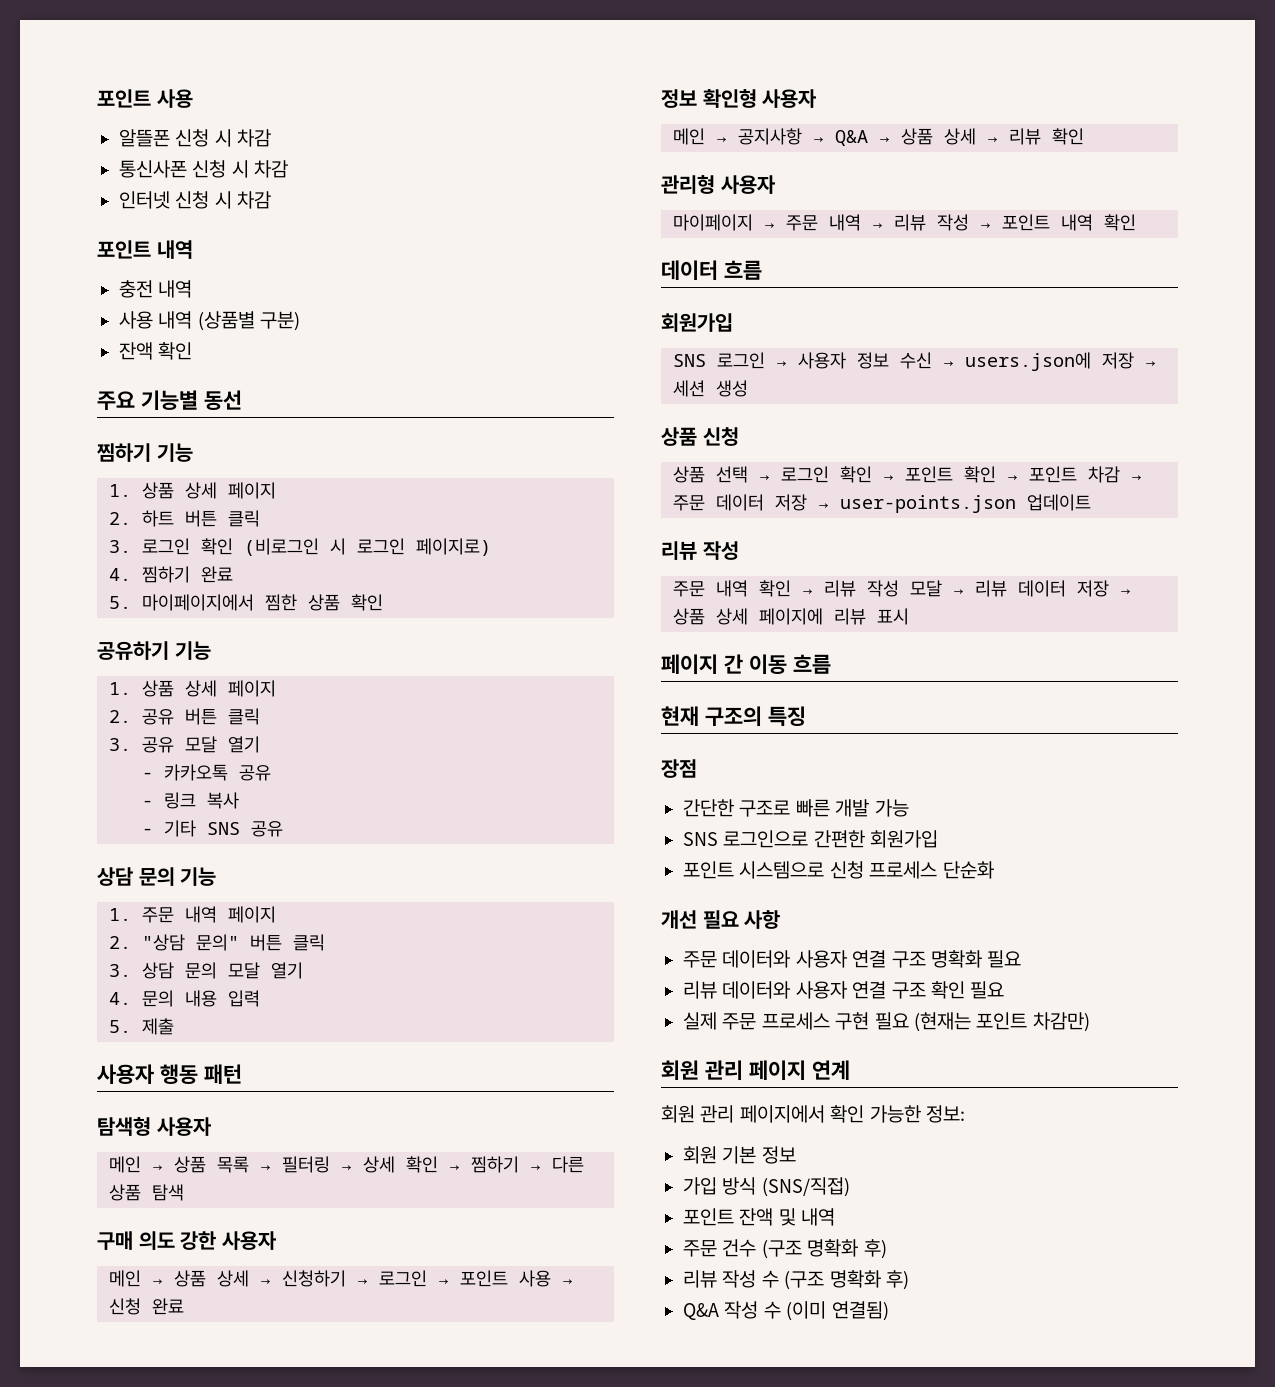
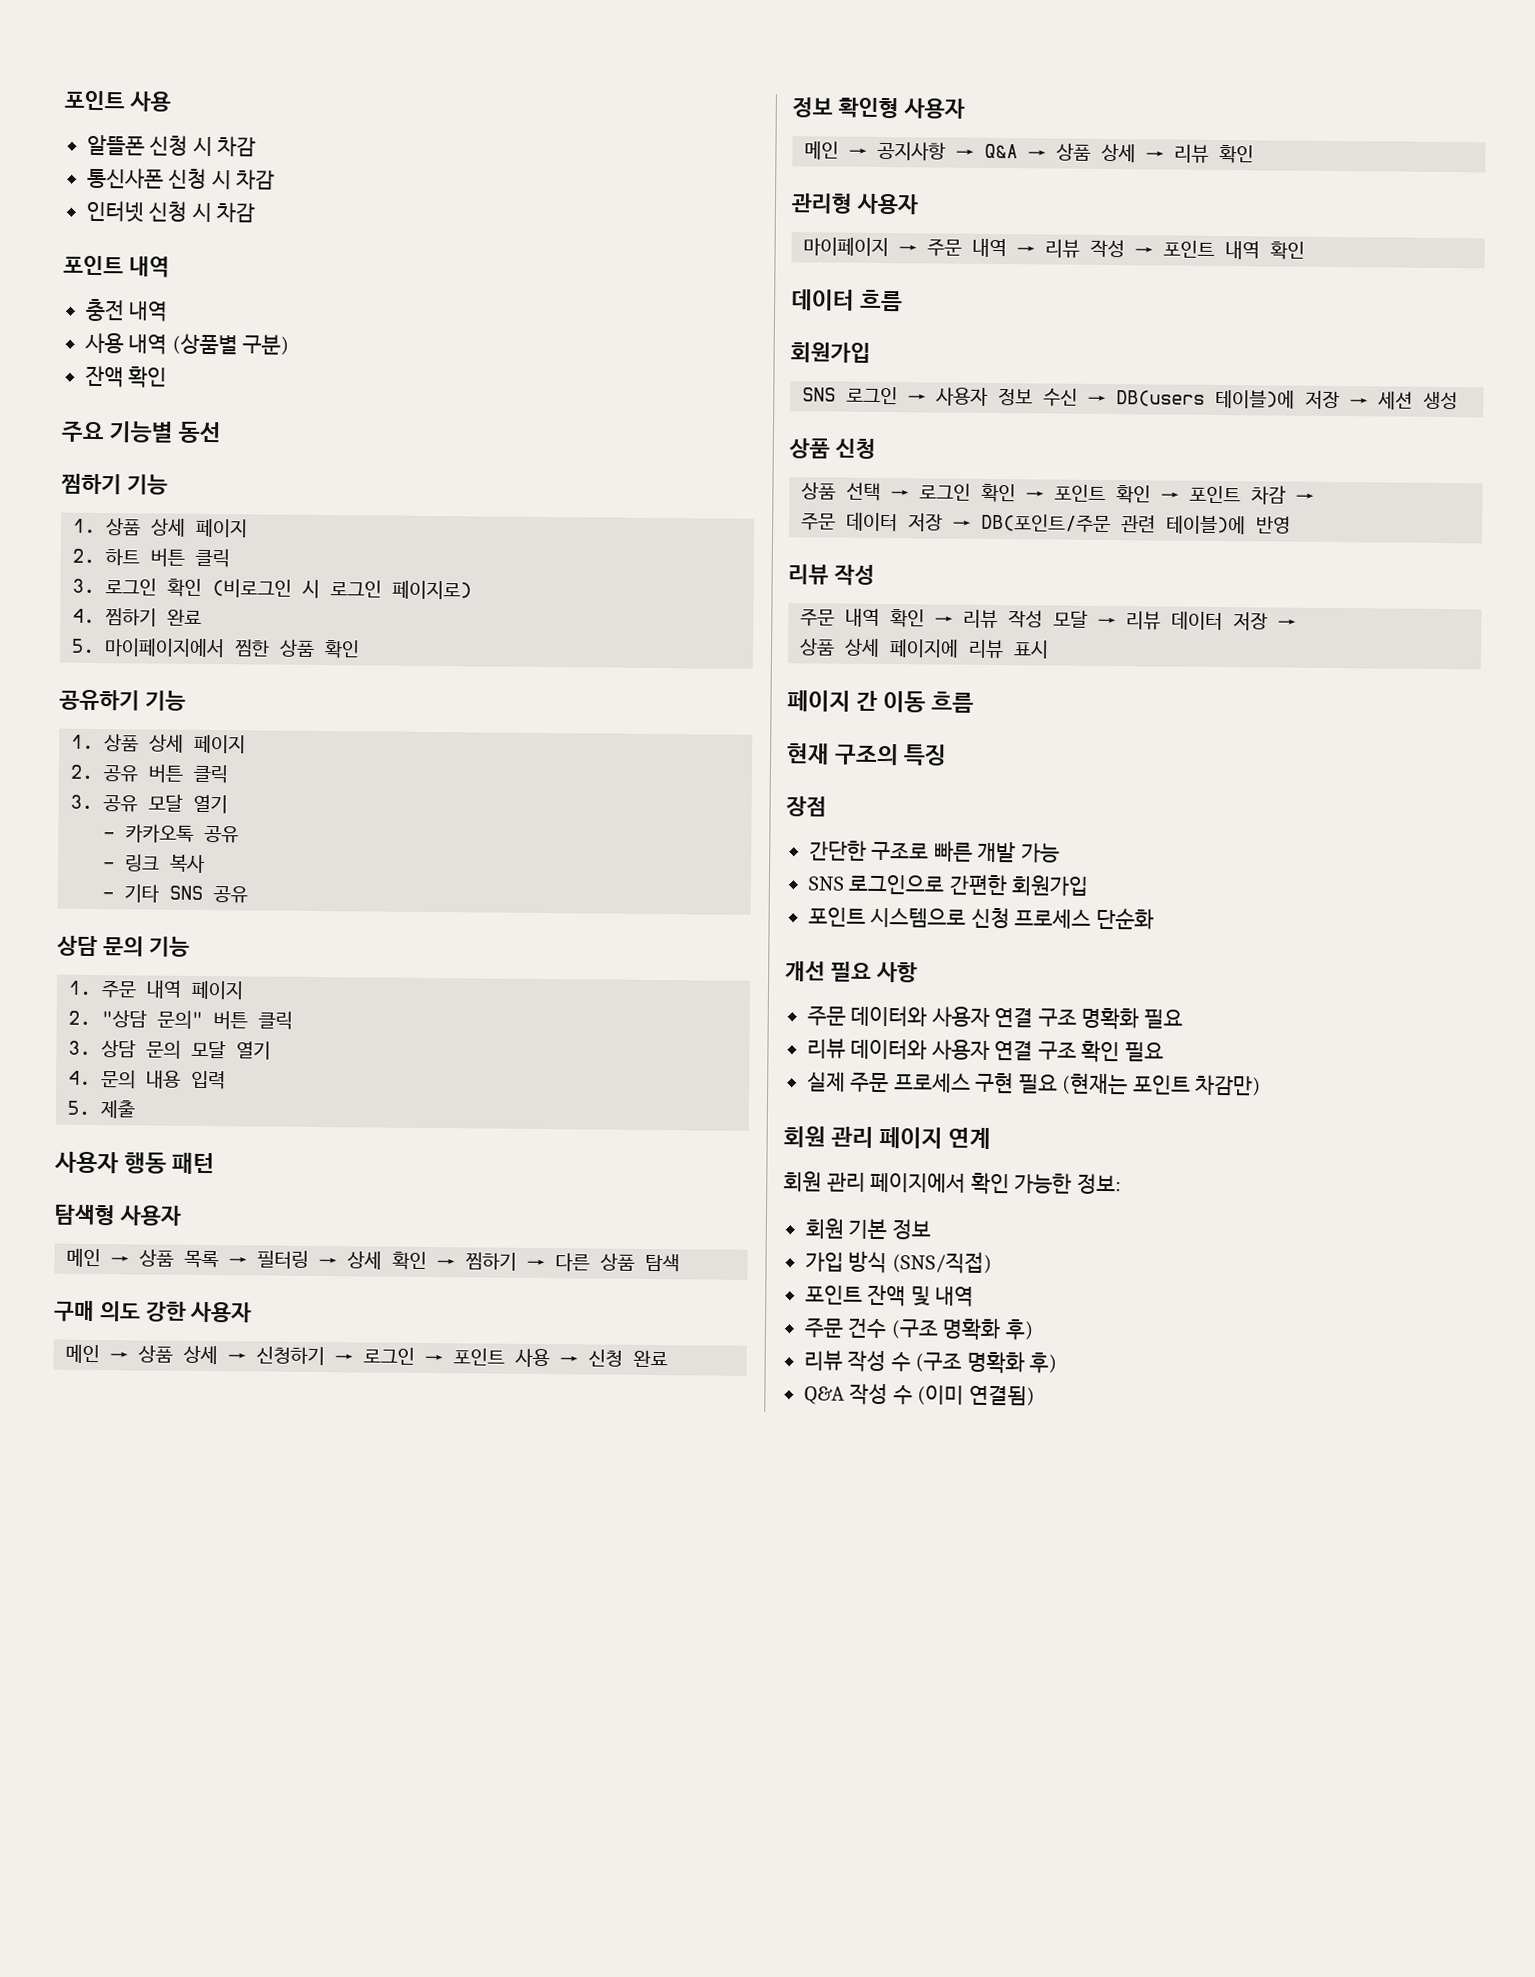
[965,352,1091,371] users.json에 -> [1116,389,1296,409] DB(users 테이블)에
[840,494,1091,513] user-points.json 업데이트 -> [981,513,1292,535] DB(포인트/주문 관련 테이블)에 반영

